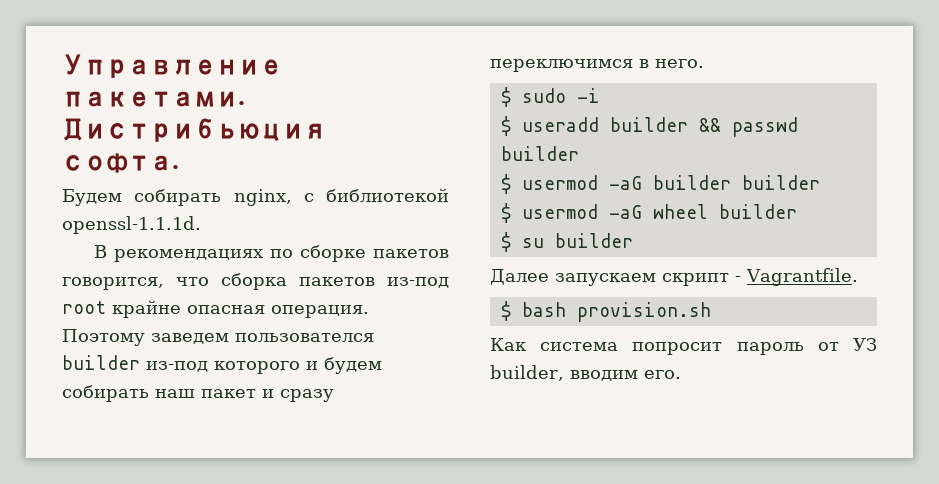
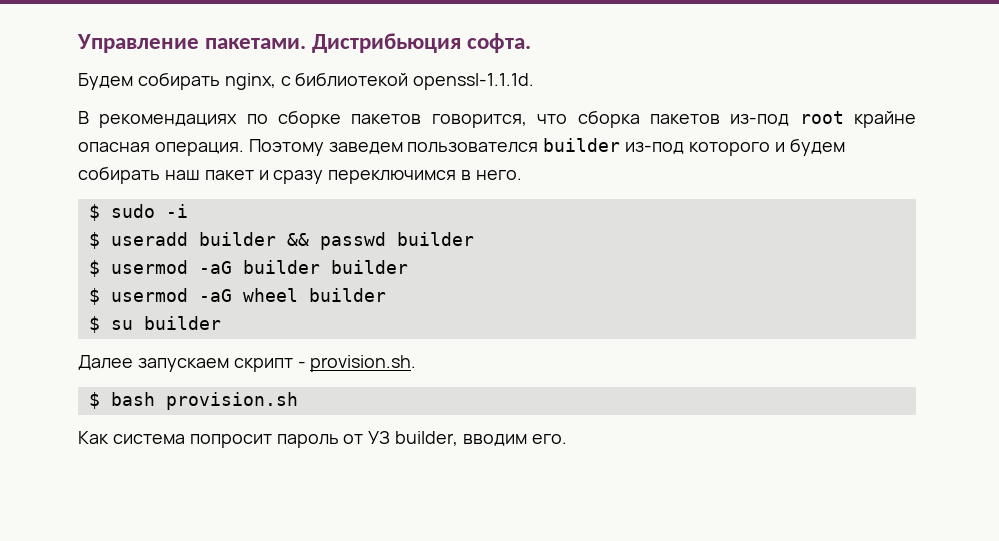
[746,268,858,286] Vagrantfile. -> [310,355,417,372] provision.sh.

